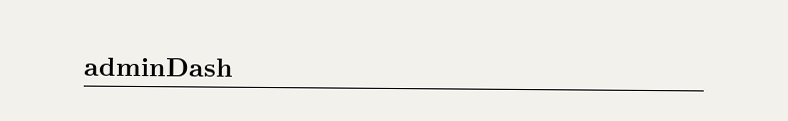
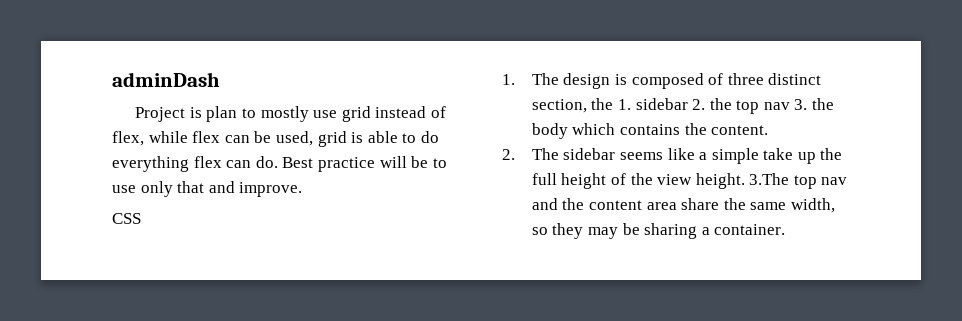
(234, 67) none -> [135,106,446,122] [112,131,439,147] [112,156,447,172] [112,181,303,197] [112,213,141,224] [502,73,822,89] [531,98,835,114] [531,123,769,139] [502,148,843,164] [531,173,848,189] [531,198,835,213] [531,223,786,239] // Project is plan to mostly use grid instead of flex, while flex can be used, grid is able to do everything flex can do. Best practice will be to use only that and improve. // CSS // 1. The design is composed of three distinct section, the 1. sidebar 2. the top nav 3. the body which contains the content. // 2. The sidebar seems like a simple take up the full height of the view height. 3.The top nav and the content area share the same width, so they may be sharing a container.

